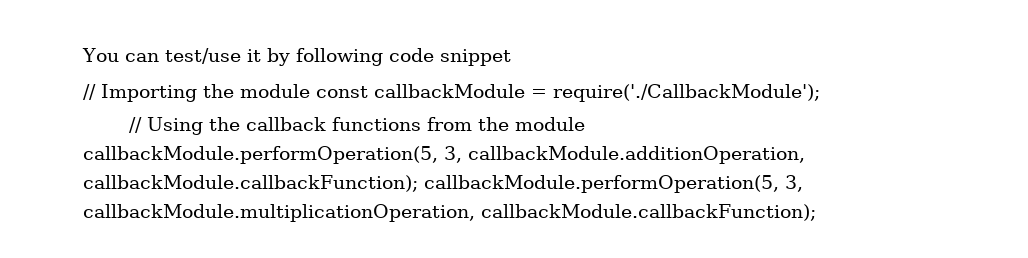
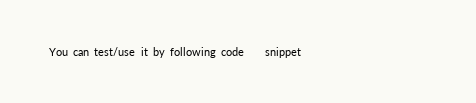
[83,84,820,102] [129,117,586,135] [83,146,805,164] [83,175,803,193] [83,204,816,222] // // Importing the module const callbackModule = require('./CallbackModule'); // // Using the callback functions from the module callbackModule.performOperation(5, 3, callbackModule.additionOperation, callbackModule.callbackFunction); callbackModule.performOperation(5, 3, callbackModule.multiplicationOperation, callbackModule.callbackFunction); -> (301, 52) none

